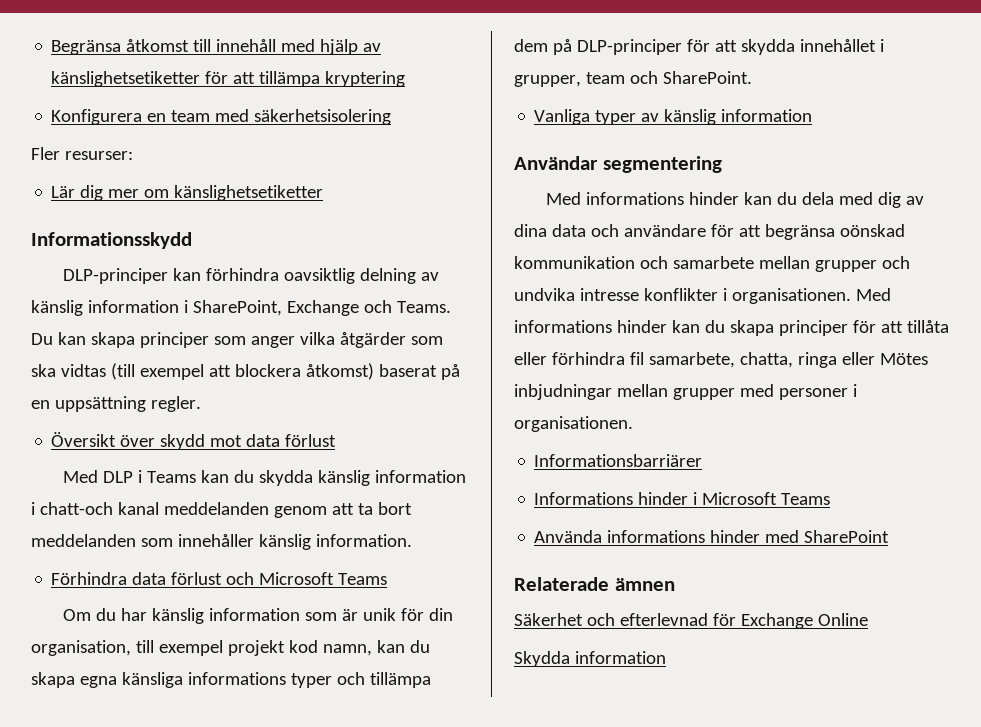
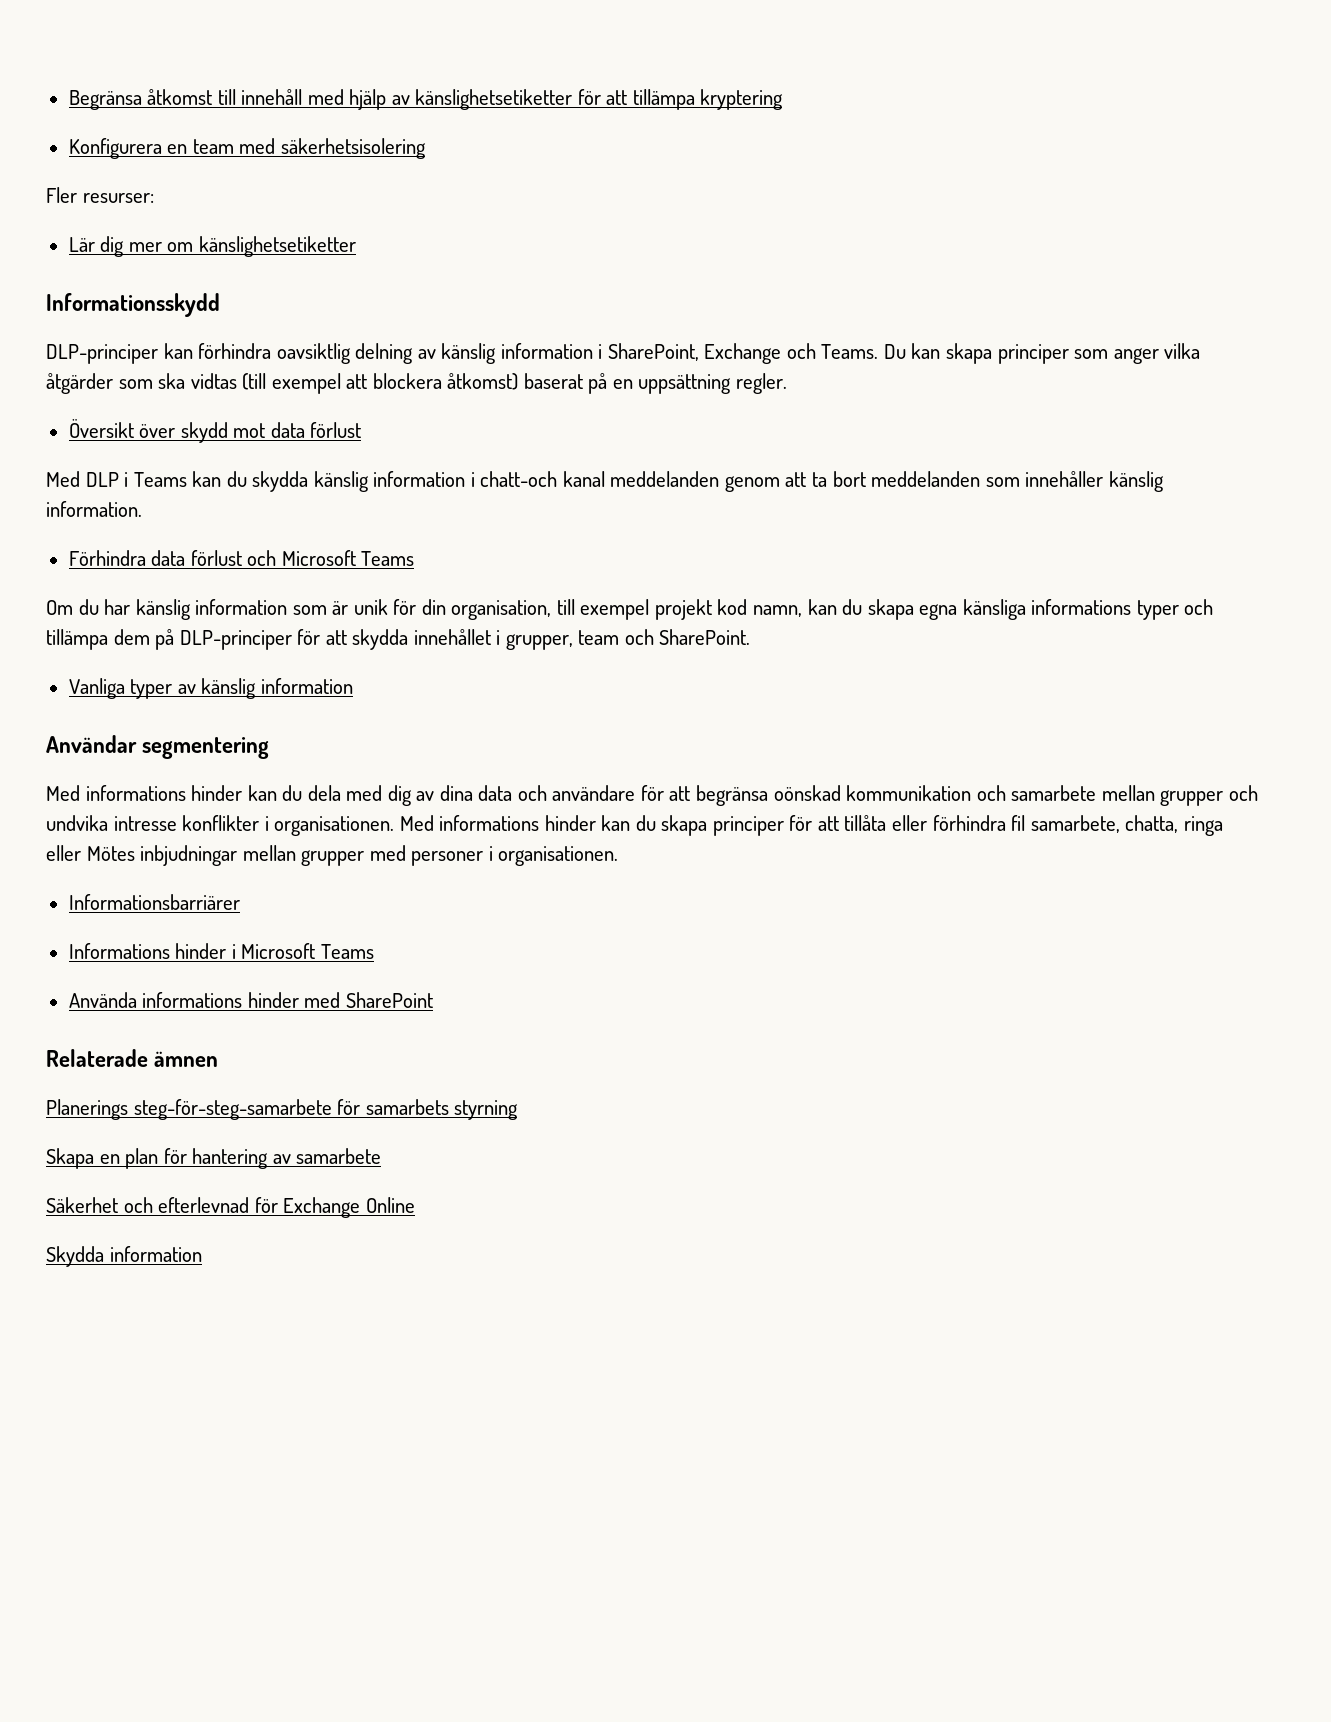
(675, 584) none -> [46,1099,519,1120] [46,1148,382,1169] // Planerings steg-för-steg-samarbete för samarbets styrning // Skapa en plan för hantering av samarbete

